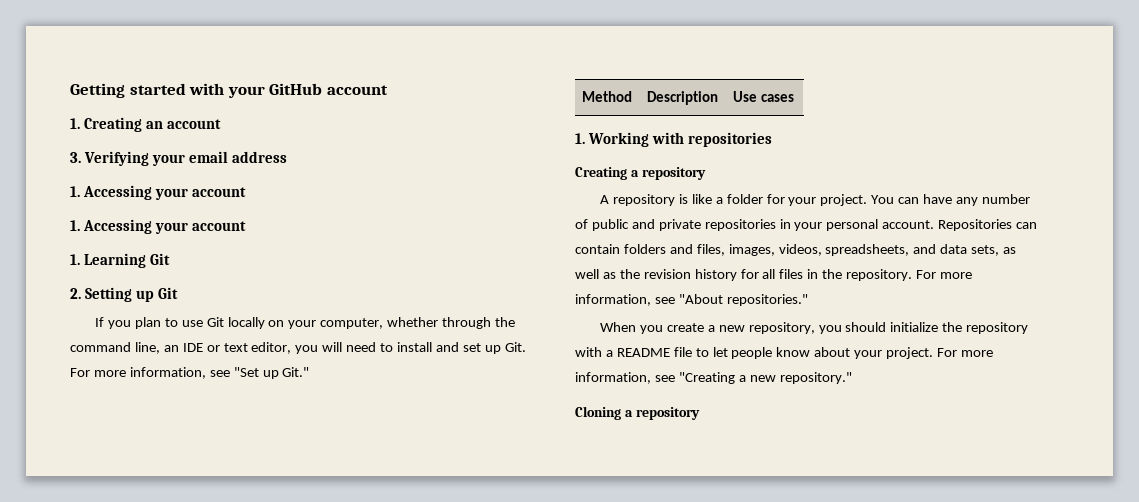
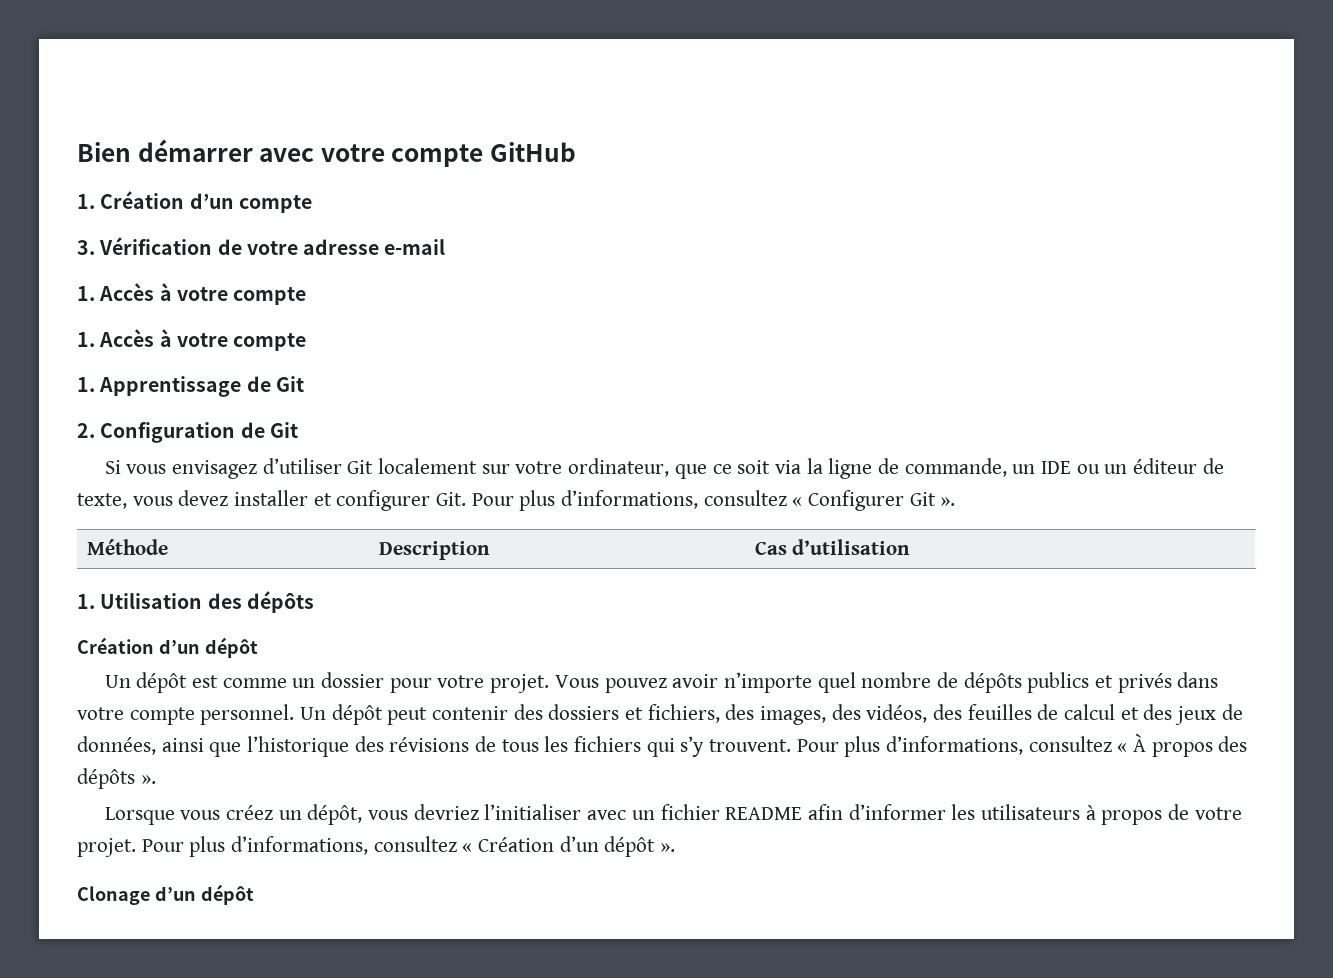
[70,83,265,98] Getting started with your -> [77,139,484,167] Bien démarrer avec votre compte
[326,85,388,95] [70,117,221,132] [70,151,287,166] [70,185,246,200] [70,219,246,234] [70,253,146,268] account // 1. Creating an account // 3. Verifying your email address // 1. Accessing your account // 1. Accessing your account // 1. Learning -> [77,191,312,213] [77,237,446,255] [77,283,307,305] [77,329,307,351] [77,376,271,397] // 1. Création d’un compte // 3. Vérification de votre adresse e-mail // 1. Accès à votre compte // 1. Accès à votre compte // 1. Apprentissage de
[84,287,178,302] [95,317,516,329] [70,342,526,354] [70,367,310,379] [582,91,633,102] Setting up Git // If you plan to use Git locally on your computer, whether through the command line, an IDE or text editor, you will need to install and set up Git. For more information, see "Set up Git." // Method -> [100,422,298,443] [104,458,1224,479] [77,490,956,511] [86,539,168,555] Configuration de Git // Si vous envisagez d’utiliser Git localement sur votre ordinateur, que ce soit via la ligne de commande, un IDE ou un éditeur de texte, vous devez installer et configurer Git. Pour plus d’informations, consultez « Configurer Git ». // Méthode
[733,91,795,102] [575,132,772,147] [575,167,706,180] [600,194,1030,206] [575,219,1038,231] [575,244,1017,256] [575,269,972,281] [575,294,808,306] [600,322,1029,334] [575,347,993,359] [575,372,852,384] [575,406,700,420] Use cases // 1. Working with repositories // Creating a repository // A repository is like a folder for your project. You can have any number of public and private repositories in your personal account. Repositories can contain folders and files, images, videos, spreadsheets, and data sets, as well as the revision history for all files in the repository. For more information, see "About repositories." // When you create a new repository, you should initialize the repository with a README file to let people know about your project. For more information, see "Creating a new repository." // Cloning a repository -> [754,539,911,555] [77,591,314,613] [77,637,258,658] [104,672,1219,693] [77,704,1243,725] [77,733,1248,757] [77,768,156,789] [104,804,1242,825] [77,836,676,857] [77,884,254,905] Cas d’utilisation // 1. Utilisation des dépôts // Création d’un dépôt // Un dépôt est comme un dossier pour votre projet. Vous pouvez avoir n’importe quel nombre de dépôts publics et privés dans votre compte personnel. Un dépôt peut contenir des dossiers et fichiers, des images, des vidéos, des feuilles de calcul et des jeux de données, ainsi que l’historique des révisions de tous les fichiers qui s’y trouvent. Pour plus d’informations, consultez « À propos des dépôts ». // Lorsque vous créez un dépôt, vous devriez l’initialiser avec un fichier README afin d’informer les utilisateurs à propos de votre projet. Pour plus d’informations, consultez « Création d’un dépôt ». // Clonage d’un dépôt

